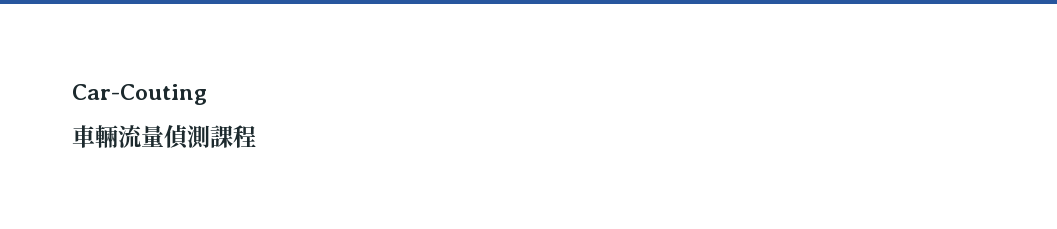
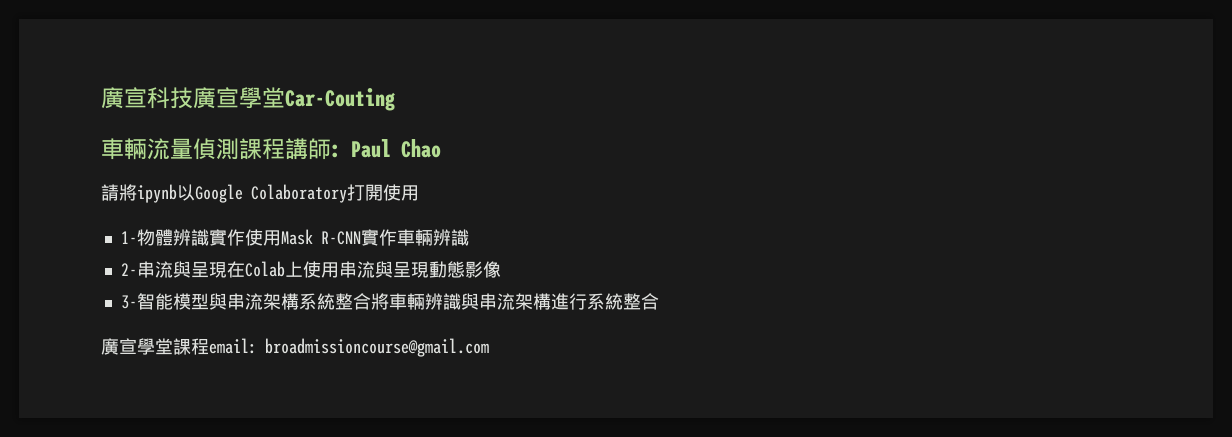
(72, 94) none -> [101,87,285,109] 廣宣科技廣宣學堂
(256, 136) none -> [285,138,441,160] [101,184,419,203] [120,229,469,246] [120,261,501,278] [120,293,659,310] [101,338,489,357] 講師: Paul Chao // 請將ipynb以Google Colaboratory打開使用 // 1-物體辨識實作使用Mask R-CNN實作車輛辨識 // 2-串流與呈現在Colab上使用串流與呈現動態影像 // 3-智能模型與串流架構系統整合將車輛辨識與串流架構進行系統整合 // 廣宣學堂課程email: broadmissioncourse@gmail.com

